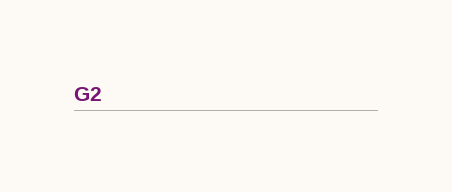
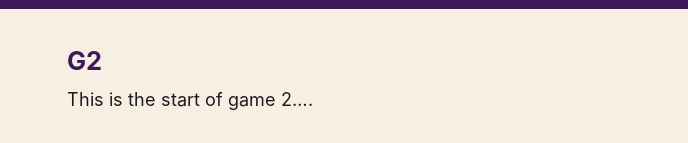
(102, 94) none -> [67,92,313,110] // This is the start of game 2….

